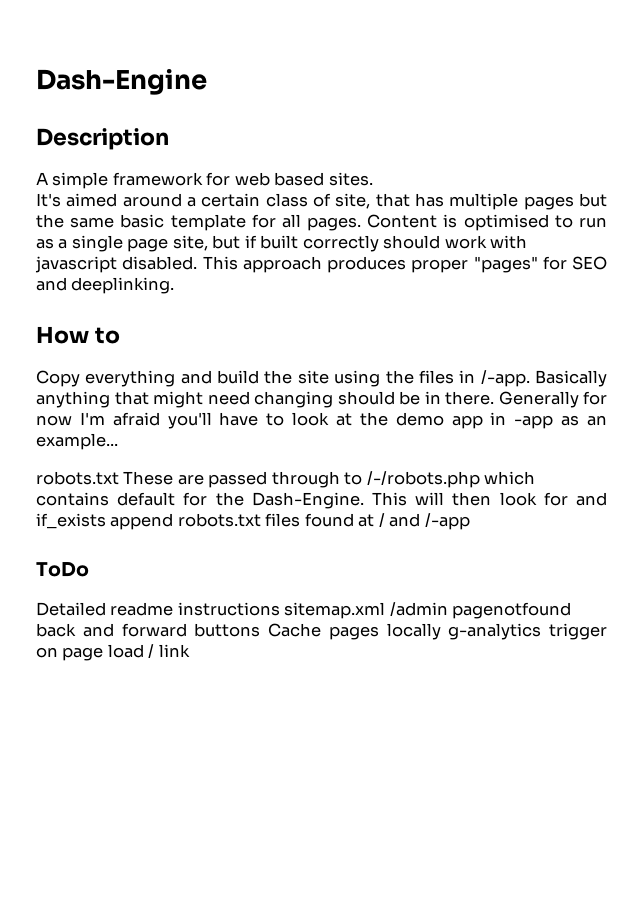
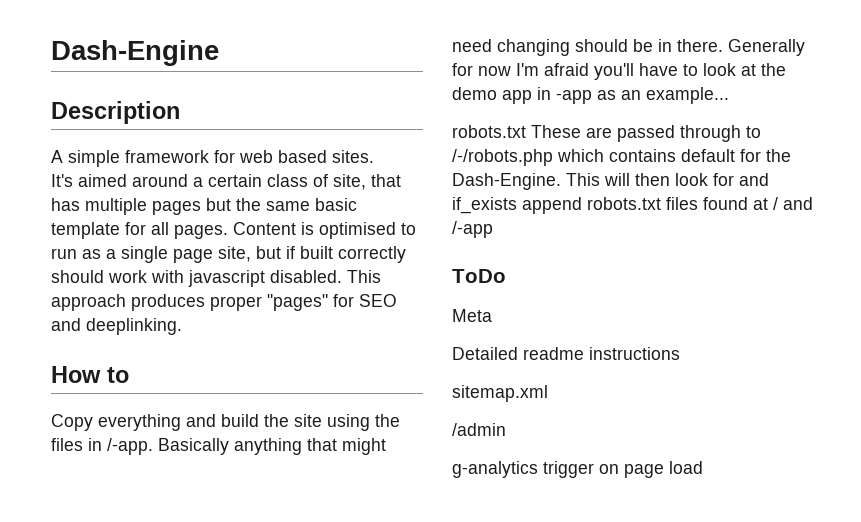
(89, 569) none -> [452,309,492,322] // Meta
(280, 609) none -> (680, 353) //
(386, 610) none -> (548, 393) //
[452,602,572,619] [36,623,441,640] pagenotfound back and forward buttons Cache pages locally -> (506, 429) //
[148,644,190,658] / link -> (703, 467) none

